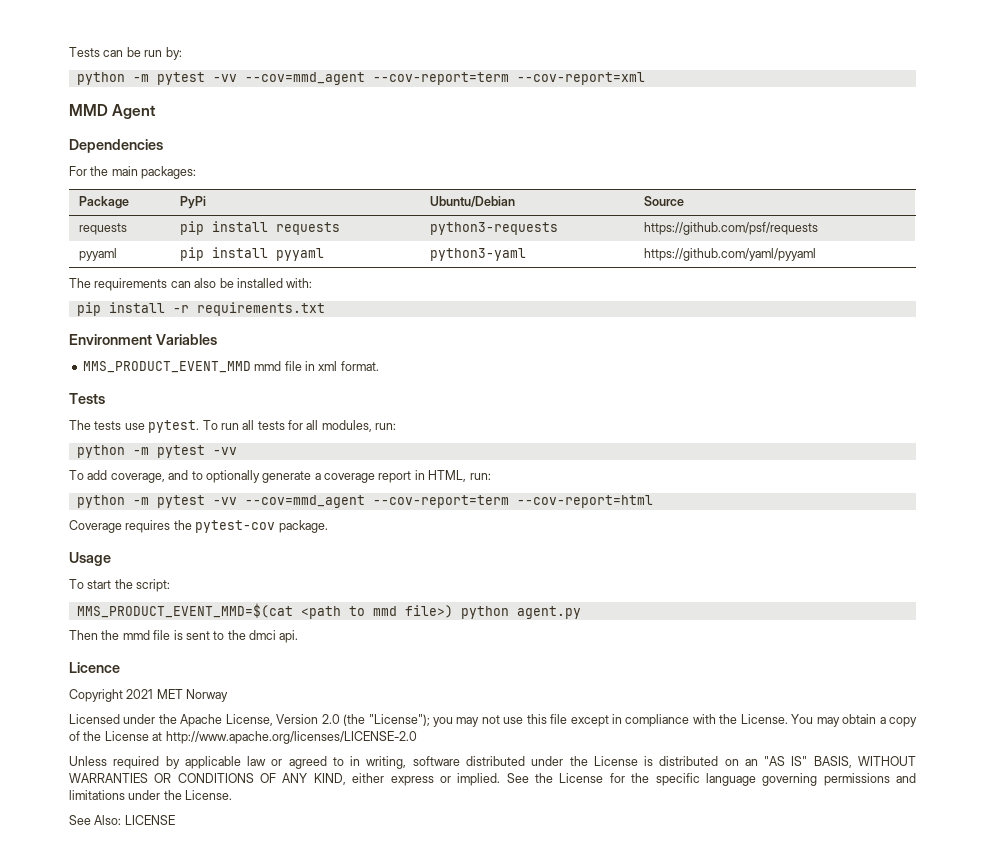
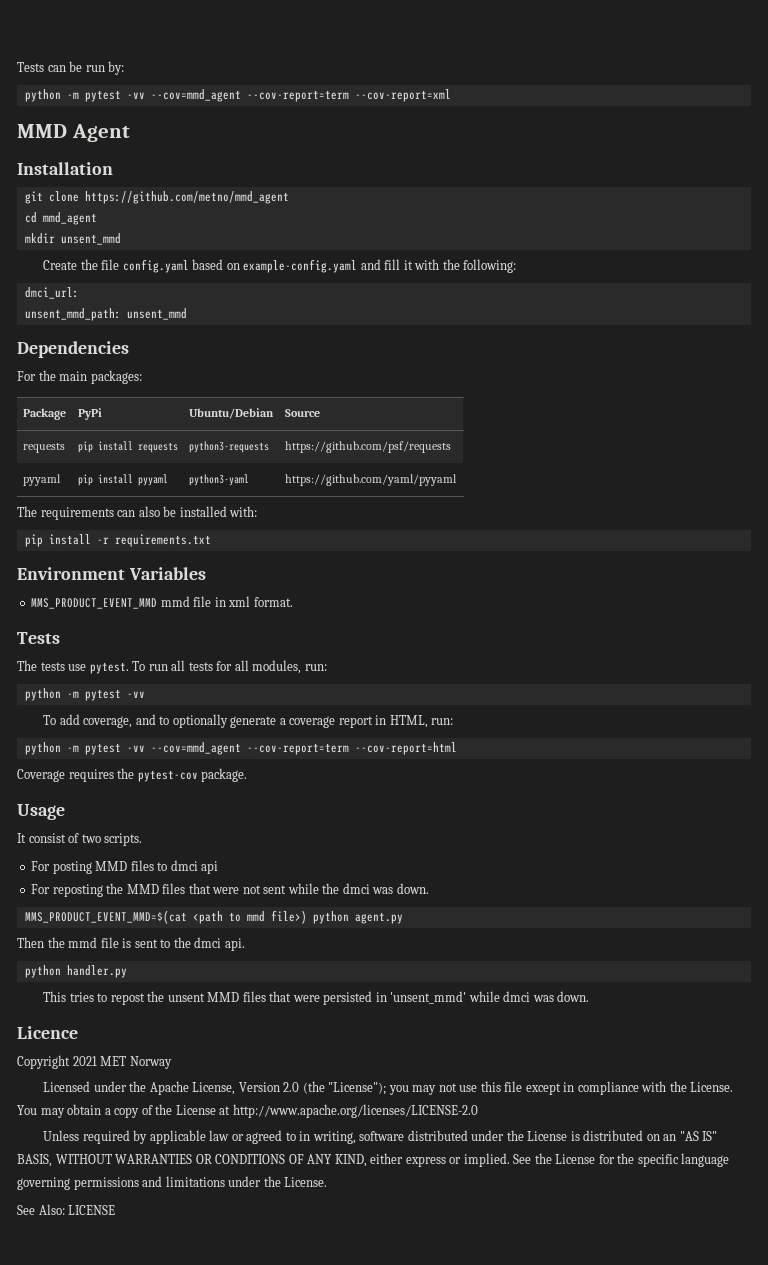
(157, 111) none -> [17,162,113,175] [24,191,289,204] [24,212,97,225] [24,233,121,245] [43,259,517,273] [24,287,79,299] [24,308,187,321] // Installation // git clone https://github.com/metno/mmd_agent // cd mmd_agent // mkdir unsent_mmd // Create the file config.yaml based on example-config.yaml and fill it with the following: // dmci_url: // unsent_mmd_path: unsent_mmd
[69,579,171,592] To start the script: -> [17,833,143,846] [31,860,219,874] [31,883,429,897] It consist of two scripts. // For posting MMD files to dmci api // For reposting the MMD files that were not sent while the dmci was down.
(299, 636) none -> [24,965,127,978] [43,991,590,1005] // python handler.py // This tries to repost the unsent MMD files that were persisted in 'unsent_mmd' while dmci was down.

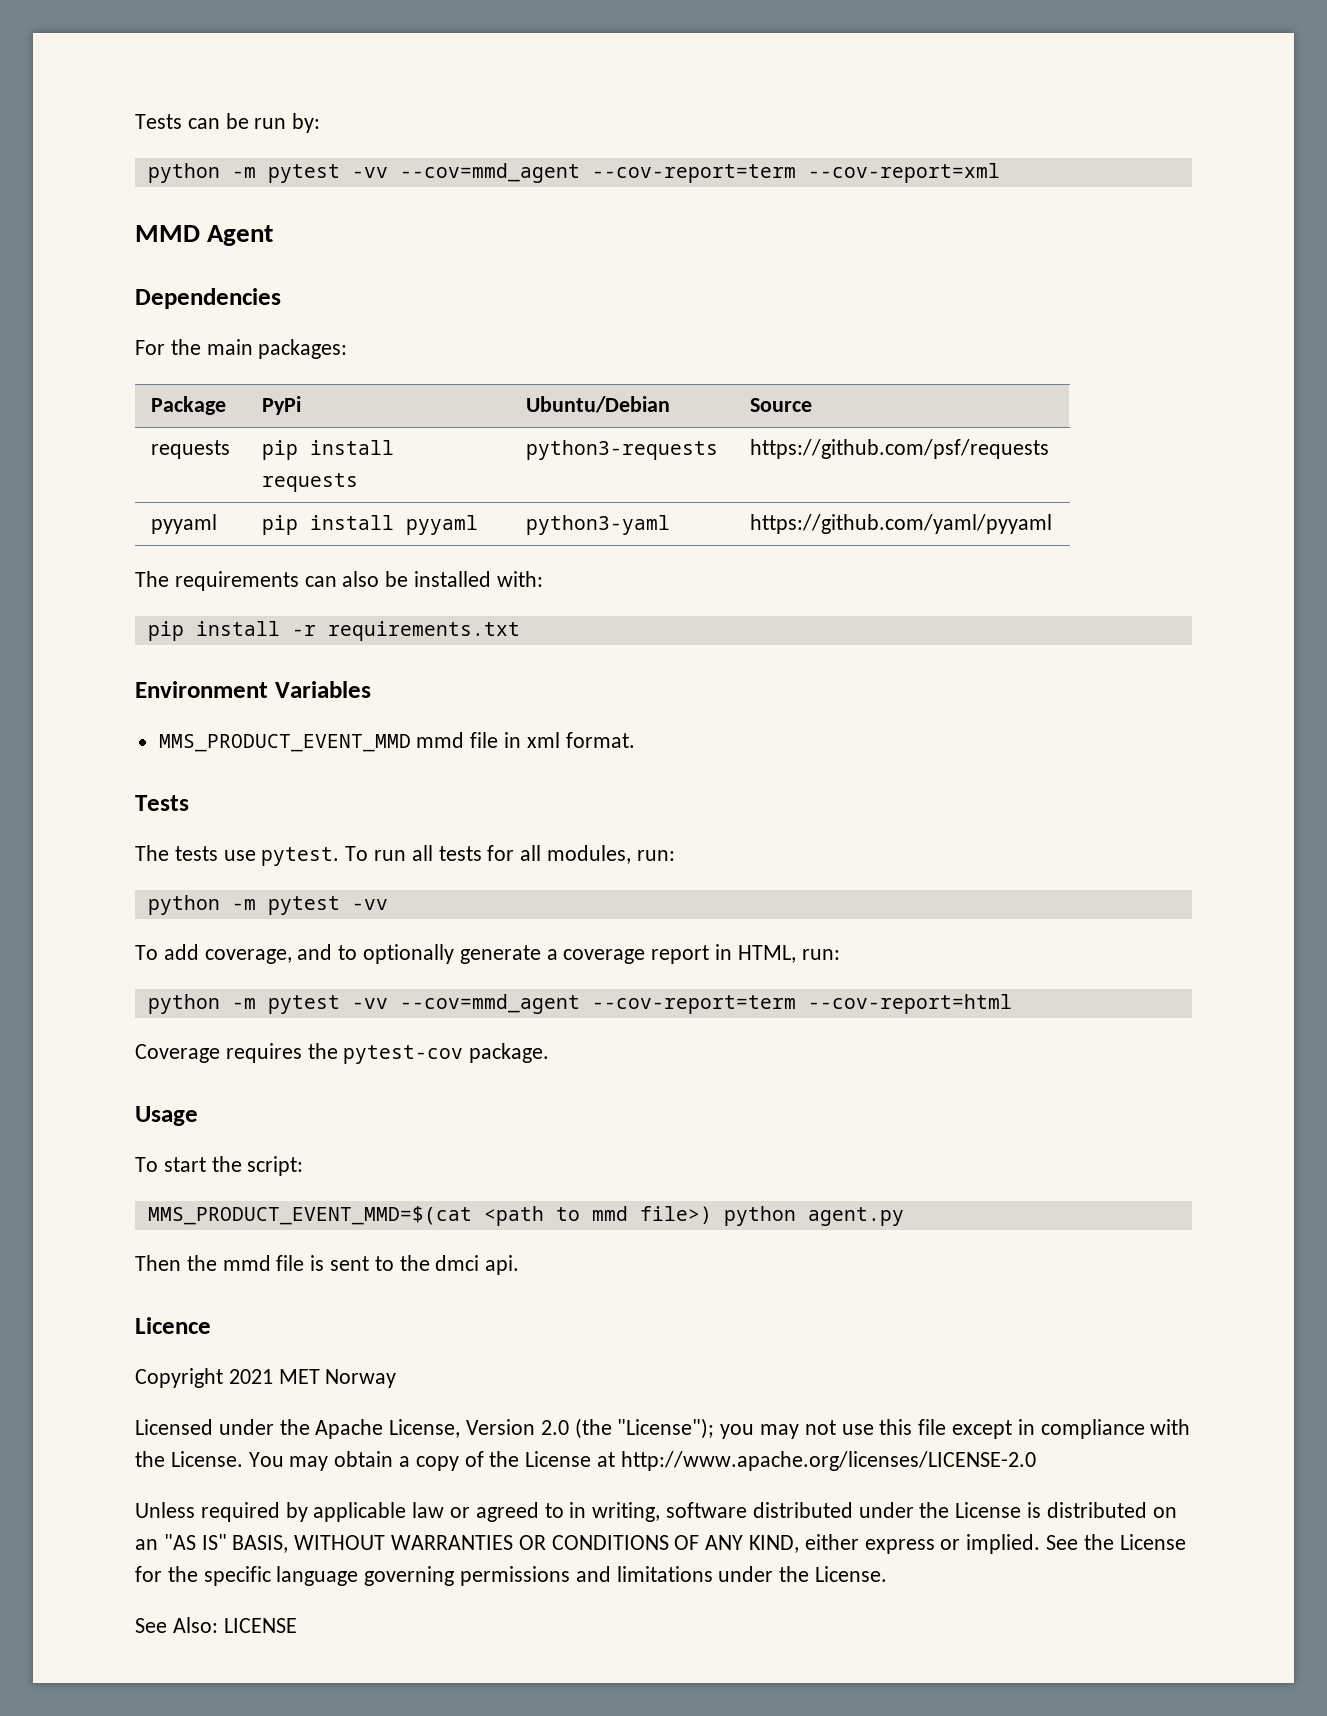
[17,162,113,175] [24,191,289,204] [24,212,97,225] [24,233,121,245] [43,259,517,273] [24,287,79,299] [24,308,187,321] // Installation // git clone https://github.com/metno/mmd_agent // cd mmd_agent // mkdir unsent_mmd // Create the file config.yaml based on example-config.yaml and fill it with the following: // dmci_url: // unsent_mmd_path: unsent_mmd -> (274, 235) none
[17,833,143,846] [31,860,219,874] [31,883,429,897] It consist of two scripts. // For posting MMD files to dmci api // For reposting the MMD files that were not sent while the dmci was down. -> [135,1156,304,1176] To start the script:
[24,965,127,978] [43,991,590,1005] // python handler.py // This tries to repost the unsent MMD files that were persisted in 'unsent_mmd' while dmci was down. -> (520, 1265) none

